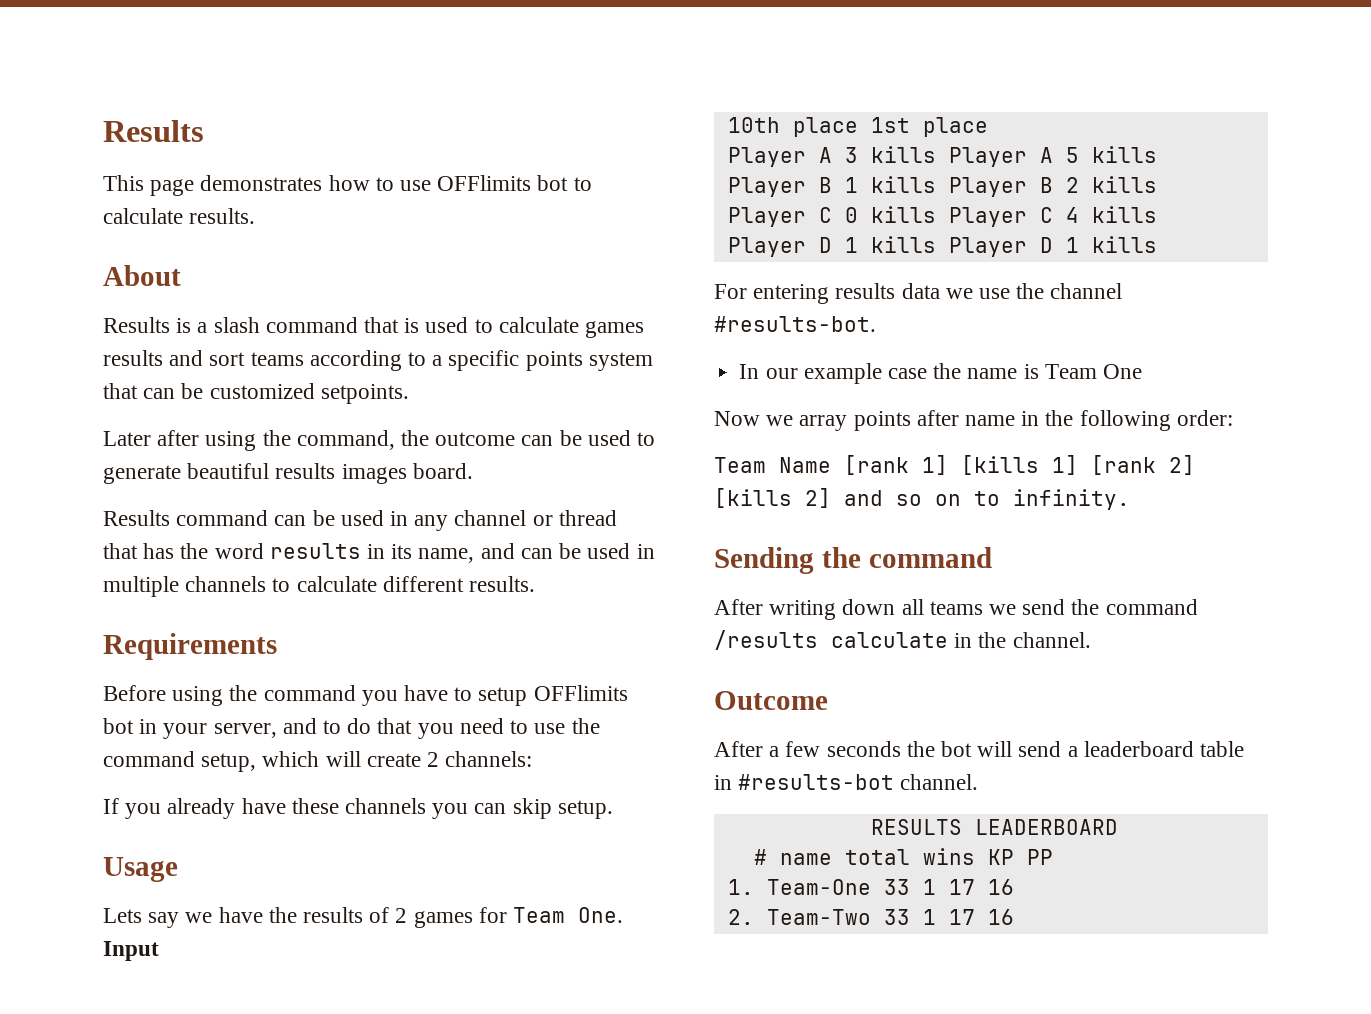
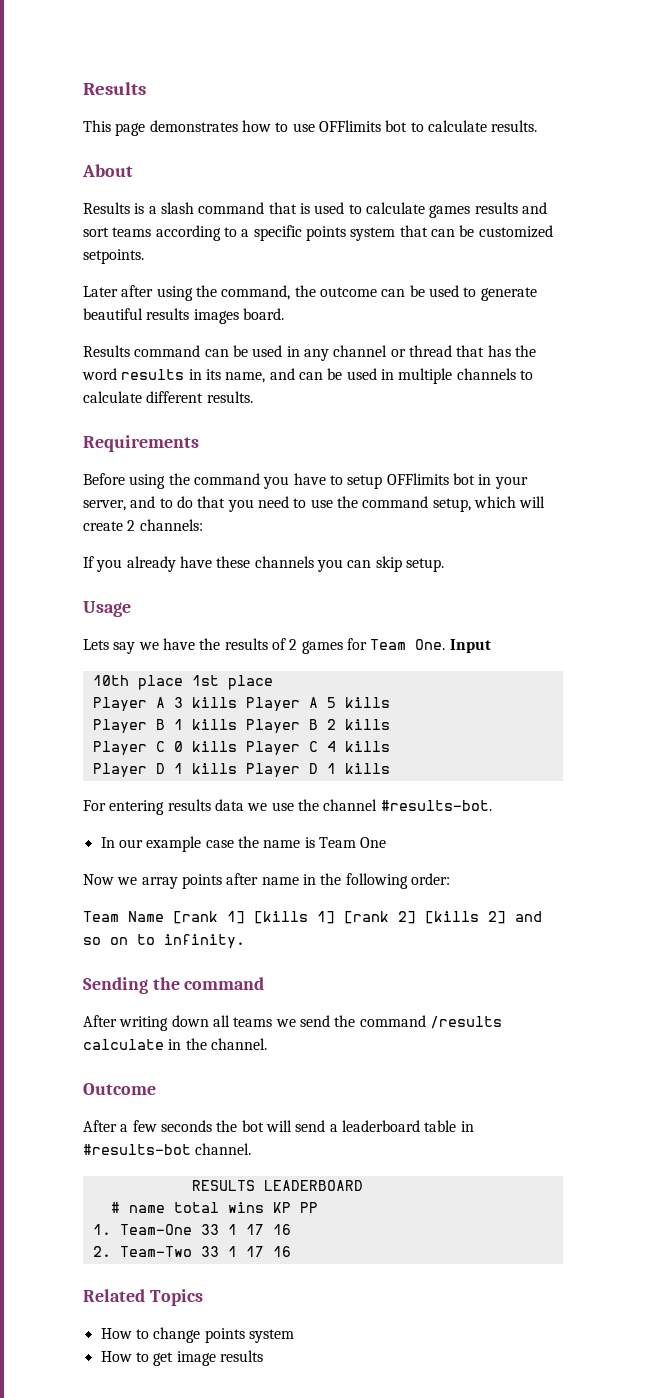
(1014, 917) none -> [83,1289,203,1306] [100,1327,294,1343] [100,1350,263,1366] // Related Topics // How to change points system // How to get image results

